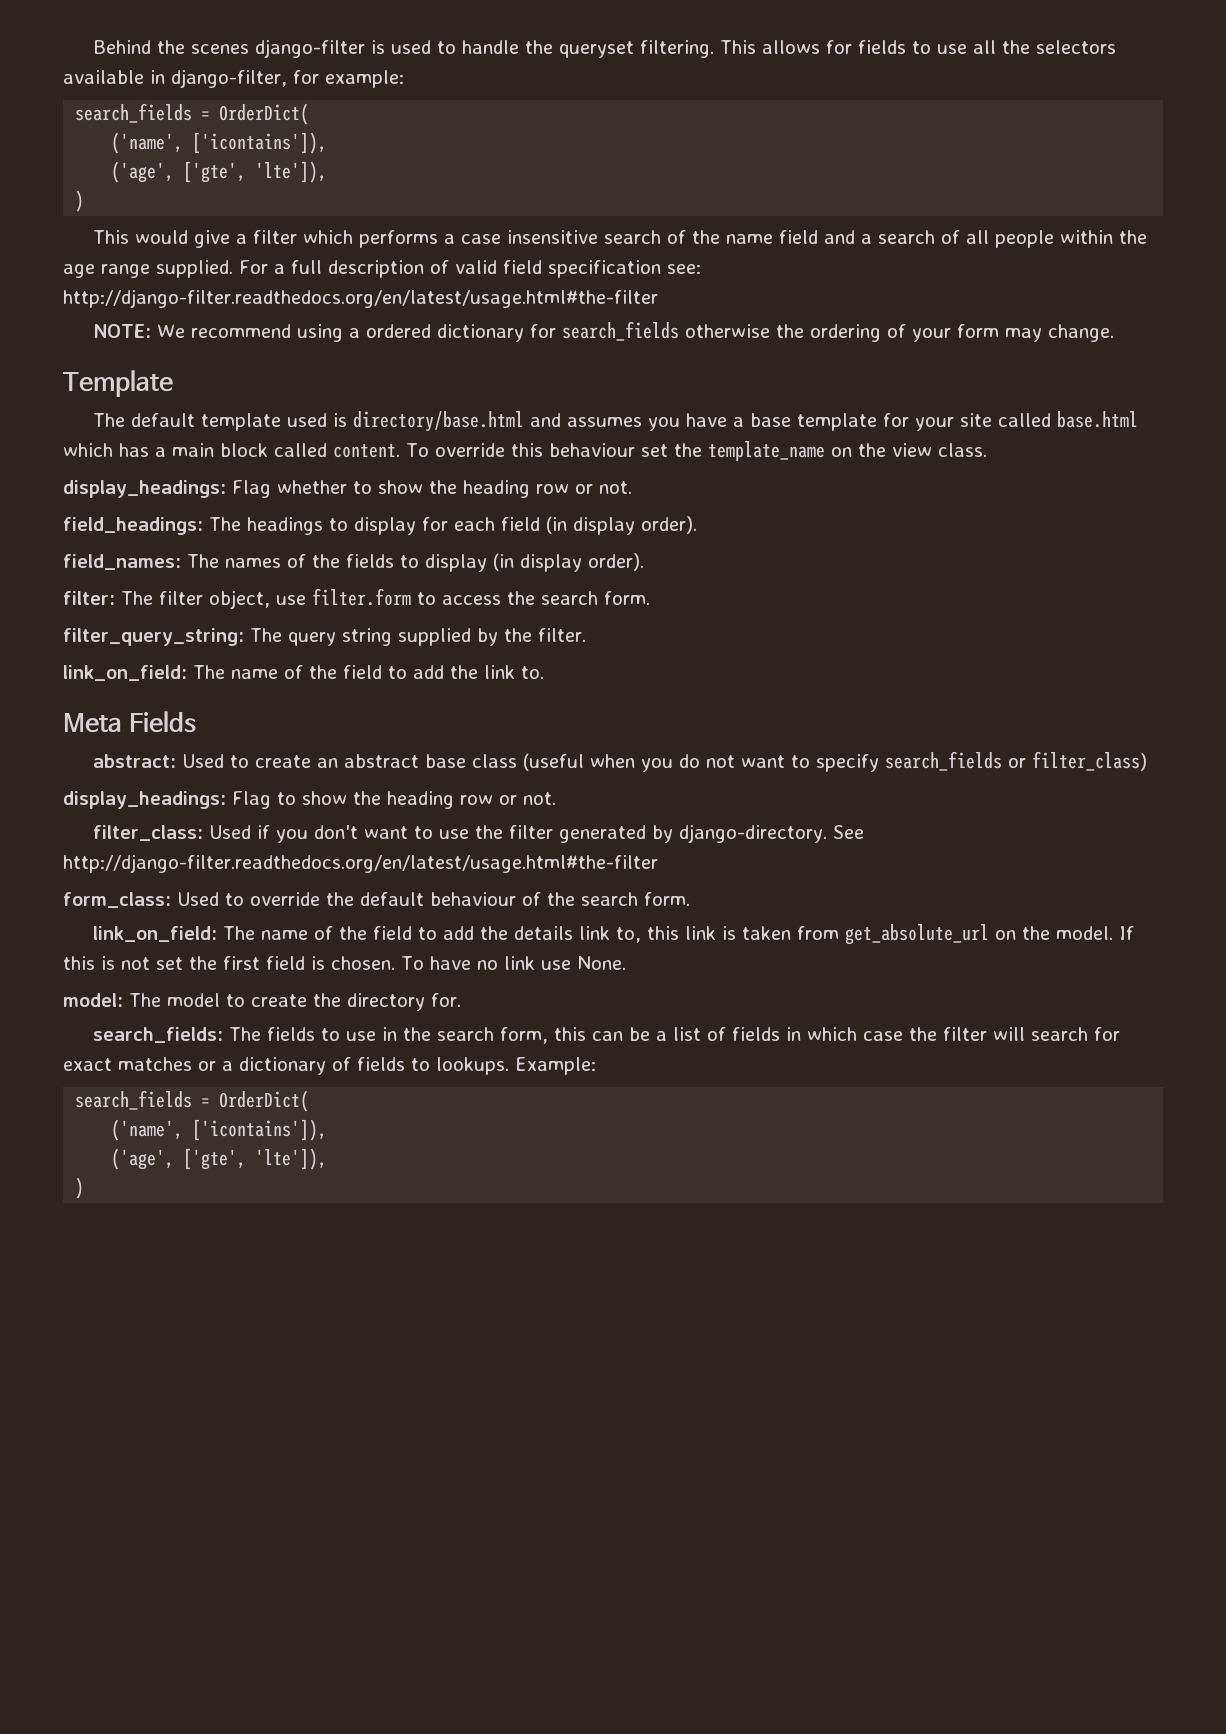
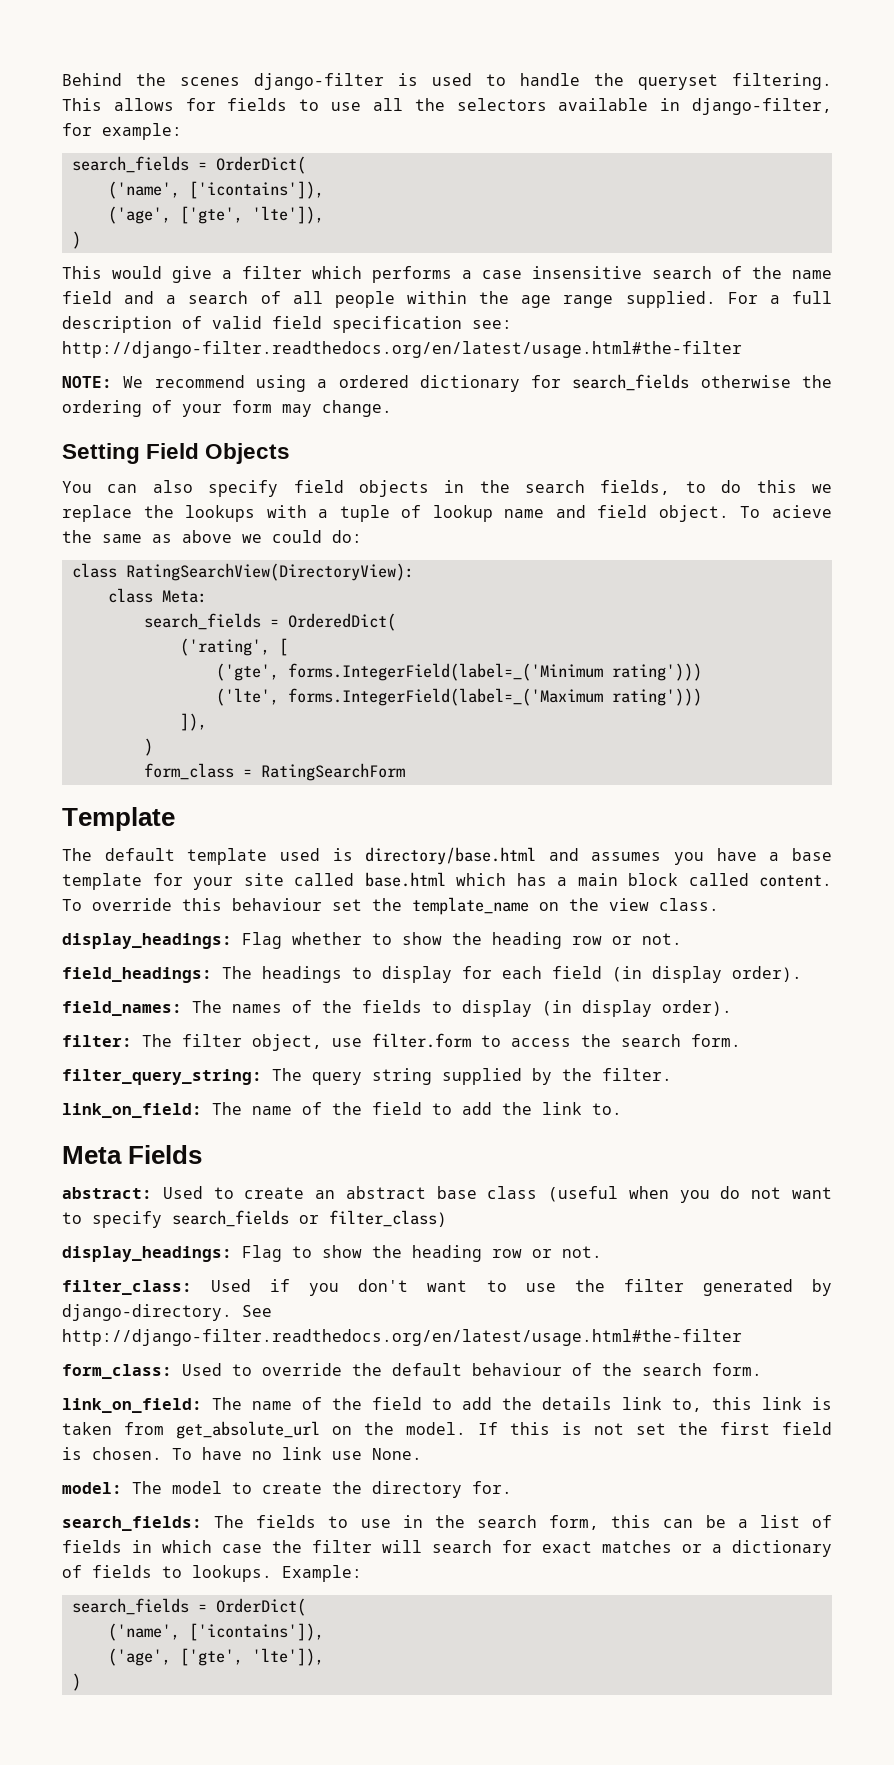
(1114, 333) none -> [62,443,291,464] [62,480,832,497] [62,505,832,522] [62,530,362,543] [71,563,414,581] [107,588,207,603] [143,613,396,631] [179,638,288,656] [215,663,702,681] [215,688,702,706] [179,713,207,731] [143,738,153,756] [143,763,405,781] // Setting Field Objects // You can also specify field objects in the search fields, to do this we replace the lookups with a tuple of lookup name and field object. To acieve the same as above we could do: // class RatingSearchView(DirectoryView): // class Meta: // search_fields = OrderedDict( // ('rating', [ // ('gte', forms.IntegerField(label=_('Minimum rating'))) // ('lte', forms.IntegerField(label=_('Maximum rating'))) // ]), // ) // form_class = RatingSearchForm

